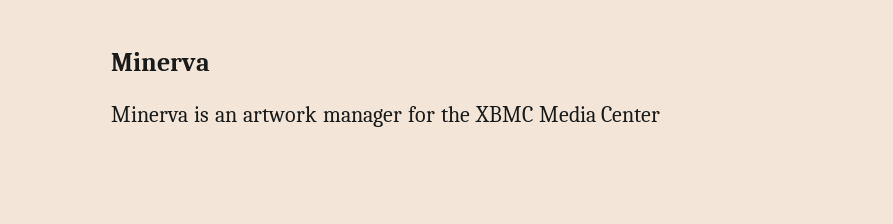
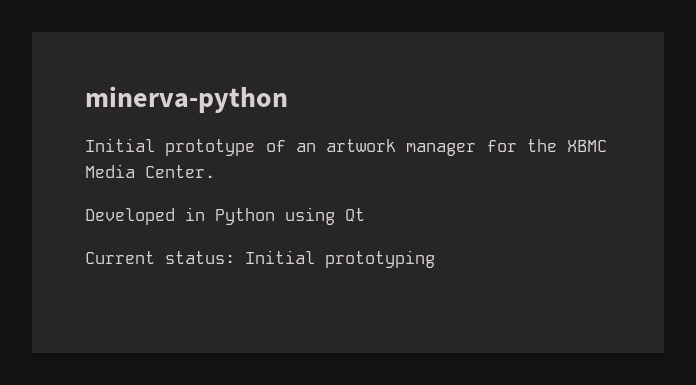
[111,52,210,71] [111,106,209,122] Minerva // Minerva is -> [85,86,288,113] [85,138,286,156] minerva-python // Initial prototype of
[601,106,661,122] Center -> [145,165,215,178] [85,207,365,225] [85,250,435,268] Center. // Developed in Python using Qt // Current status: Initial prototyping

